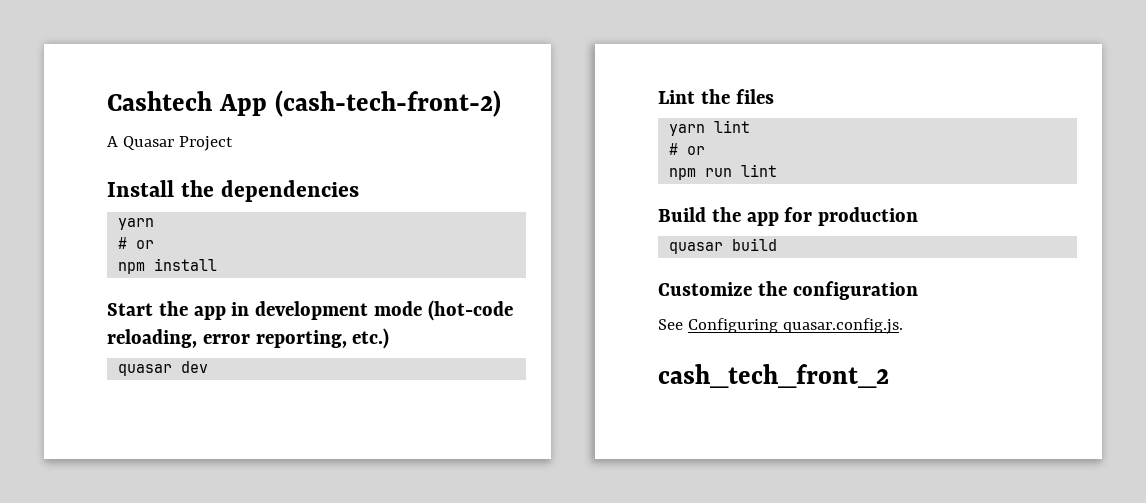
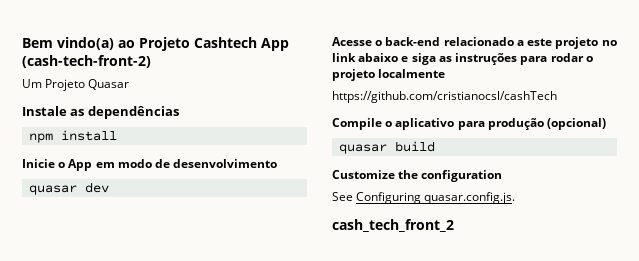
(107, 101) none -> [22,37,190,51] Bem vindo(a) ao Projeto
[107,136,118,147] A -> [22,79,86,91] Um Projeto
[178,136,233,151] [107,180,359,202] [118,218,155,230] [118,237,155,249] [118,258,218,274] [107,300,513,321] [107,328,390,349] [118,361,209,376] [658,89,774,104] [669,120,751,136] [669,143,706,155] [669,164,778,180] [658,207,919,226] Project // Install the dependencies // yarn // # or // npm install // Start the app in development mode (hot-code reloading, error reporting, etc.) // quasar dev // Lint the files // yarn lint // # or // npm run lint // Build the app for production -> [22,106,179,119] [28,130,117,143] [22,159,278,171] [28,182,109,195] [332,37,617,49] [332,53,593,65] [332,69,446,81] [332,91,557,103] [332,118,607,130] // Instale as dependências // npm install // Inicie o App em modo de desenvolvimento // quasar dev // Acesse o back-end relacionado a este projeto no link abaixo e siga as instruções para rodar o projeto localmente // https://github.com/cristianocsl/cashTech // Compile o aplicativo para produção (opcional)

